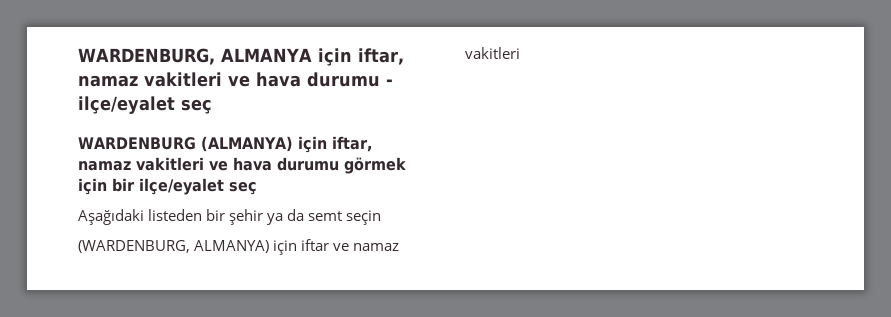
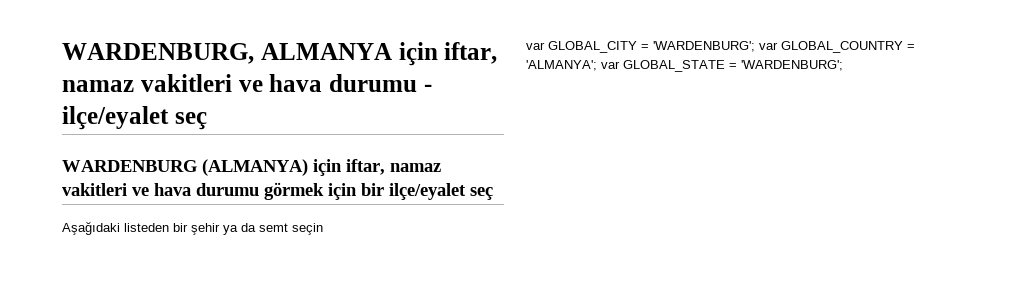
[78,239,400,255] [465,47,520,59] (WARDENBURG, ALMANYA) için iftar ve namaz vakitleri -> [526,41,915,53] [526,60,843,72] var GLOBAL_CITY = 'WARDENBURG'; var GLOBAL_COUNTRY = 'ALMANYA'; var GLOBAL_STATE = 'WARDENBURG';

